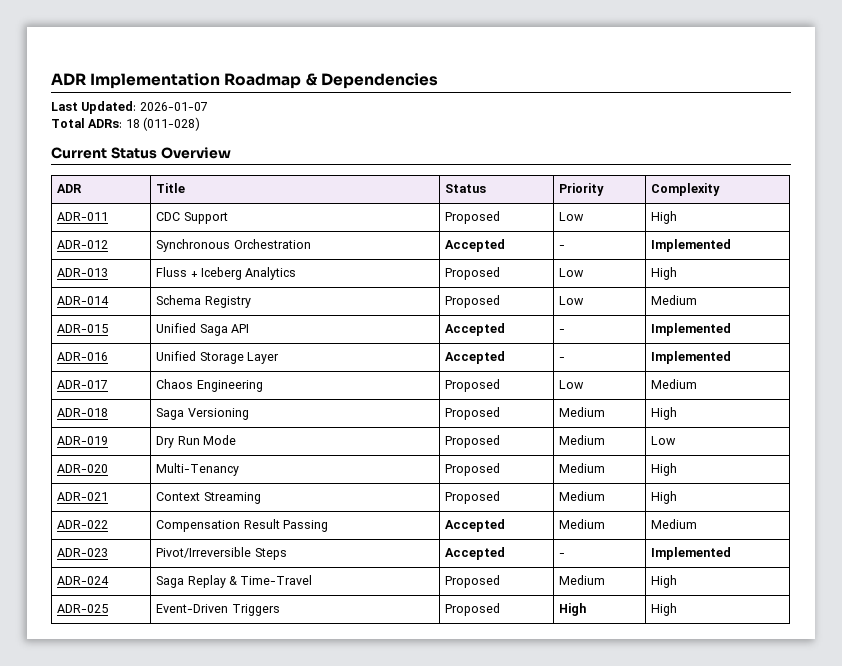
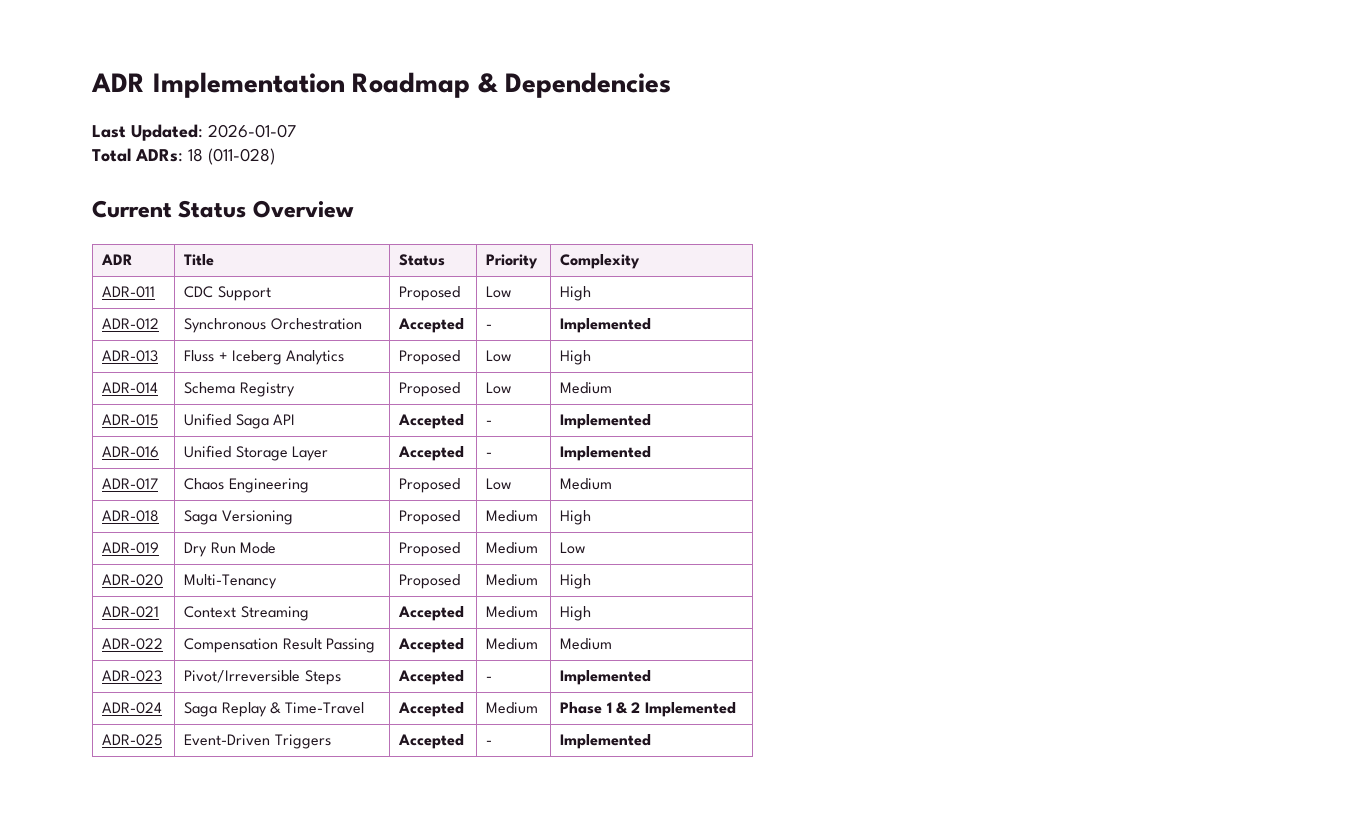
[445,491,501,504] Proposed -> [398,606,465,621] Accepted
[445,575,501,588] [559,575,606,585] [651,575,678,588] Proposed | Medium | High -> [398,702,465,717] [486,702,539,714] [560,702,736,717] Accepted | Medium | Phase 1 & 2 Implemented
[445,603,501,616] [559,603,587,616] [651,603,678,616] Proposed | High | High -> [398,734,465,749] [486,740,493,745] [560,734,652,749] Accepted | - | Implemented

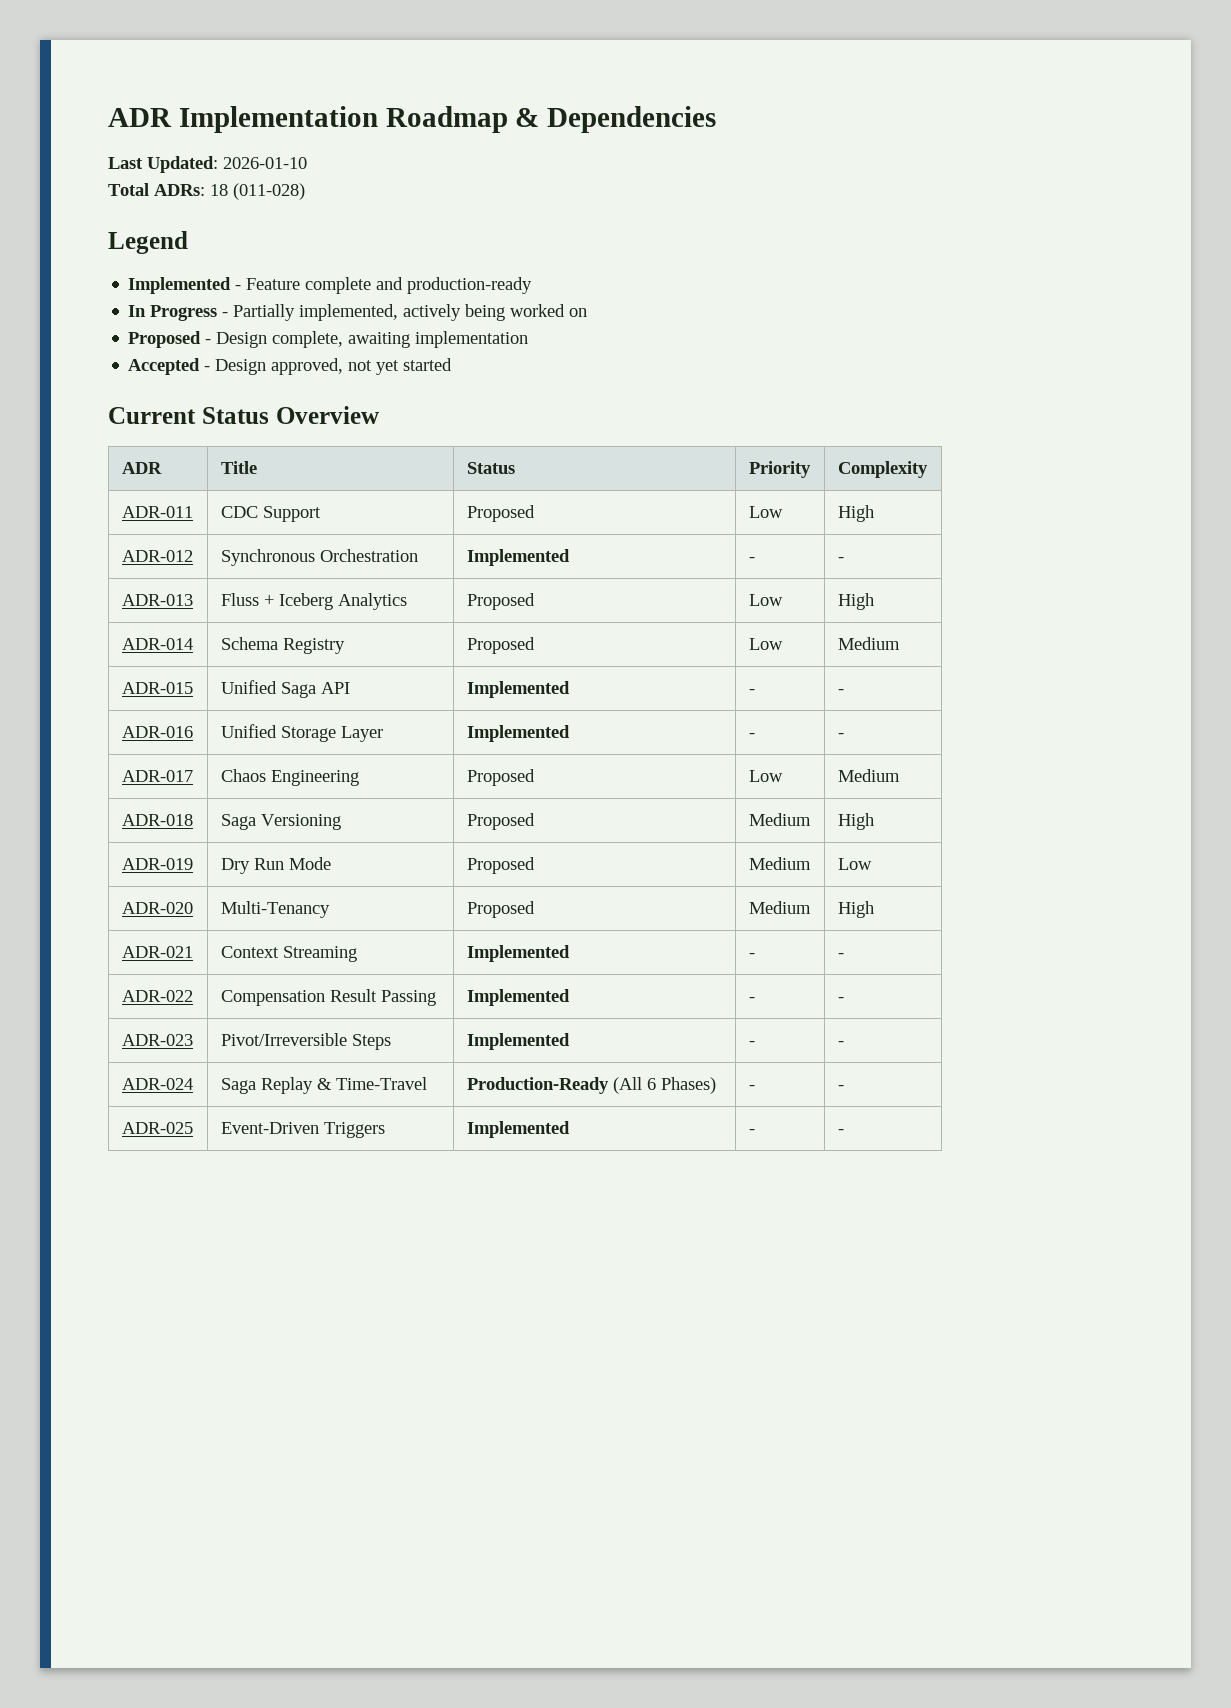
[207,124,296,138] 2026-01-07 -> [223,157,307,169] 2026-01-10
(275, 156) none -> [108,231,188,254] [128,277,533,294] [128,304,588,321] [128,331,529,348] [128,358,453,375] // Legend // Implemented - Feature complete and production-ready // In Progress - Partially implemented, actively being worked on // Proposed - Design complete, awaiting implementation // Accepted - Design approved, not yet started
[398,318,465,333] [486,324,493,329] [560,318,652,333] Accepted | - | Implemented -> [466,549,570,566] [748,557,755,562] [837,557,844,562] Implemented | - | -
[398,414,465,429] [486,420,493,425] [560,414,652,429] Accepted | - | Implemented -> [466,681,570,698] [748,689,755,694] [837,689,844,694] Implemented | - | -
[398,446,465,461] [486,452,493,457] [560,446,652,461] Accepted | - | Implemented -> [466,725,570,742] [748,733,755,738] [837,733,844,738] Implemented | - | -
[398,606,465,621] [486,606,539,618] [560,606,592,621] Accepted | Medium | High -> [466,945,570,962] [748,953,755,958] [837,953,844,958] Implemented | - | -
[398,638,465,653] [486,638,539,650] [560,638,613,650] Accepted | Medium | Medium -> [466,989,570,1006] [748,997,755,1002] [837,997,844,1002] Implemented | - | -
[398,670,465,685] [486,676,493,681] [560,670,652,685] Accepted | - | Implemented -> [466,1033,570,1050] [748,1041,755,1046] [837,1041,844,1046] Implemented | - | -
[398,702,465,717] [486,702,539,714] [560,702,736,717] Accepted | Medium | Phase 1 & 2 Implemented -> [466,1077,716,1094] [748,1085,755,1090] [837,1085,844,1090] Production-Ready (All 6 Phases) | - | -
[398,734,465,749] [486,740,493,745] [560,734,652,749] Accepted | - | Implemented -> [466,1121,570,1138] [748,1129,755,1134] [837,1129,844,1134] Implemented | - | -

